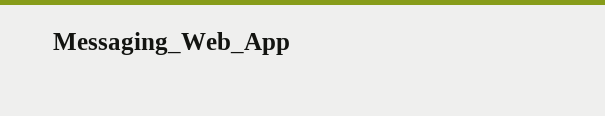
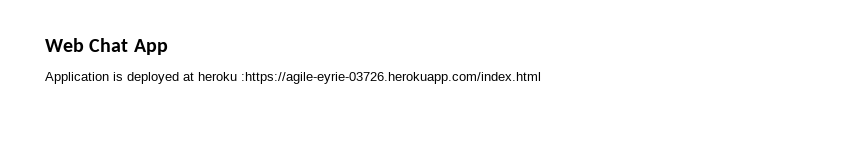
[53,32,290,55] Messaging_Web_App -> [45,38,168,55] [45,72,541,84] Web Chat App // Application is deployed at heroku :https://agile-eyrie-03726.herokuapp.com/index.html

